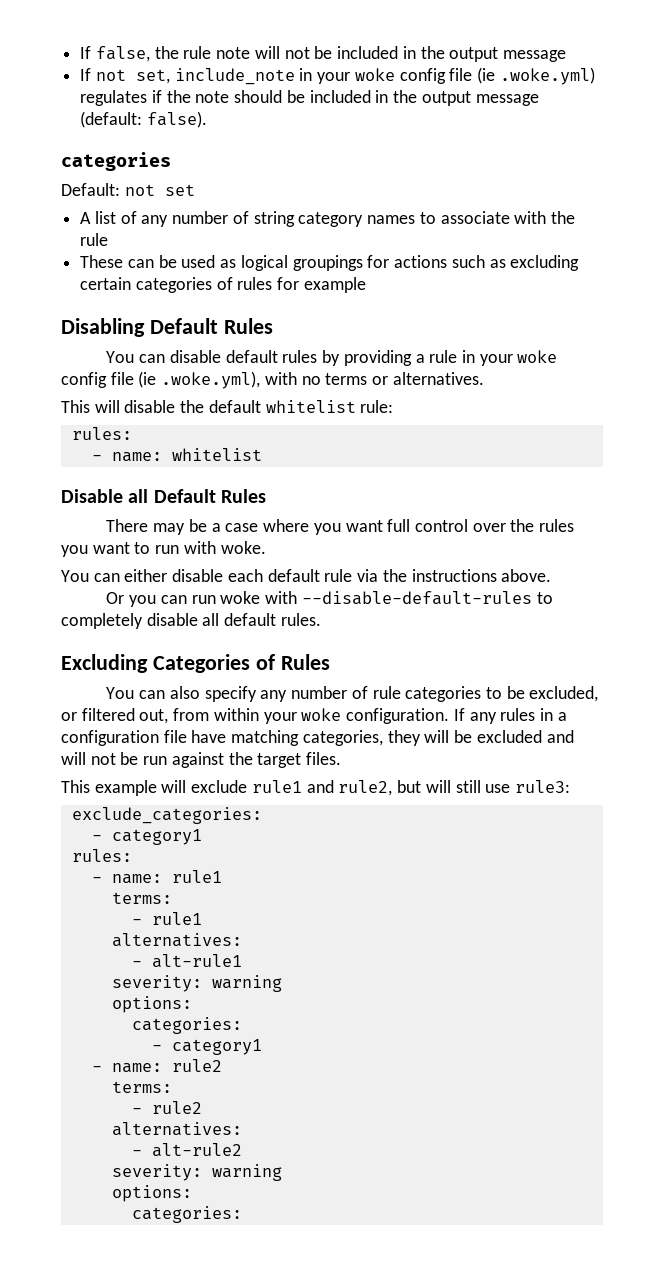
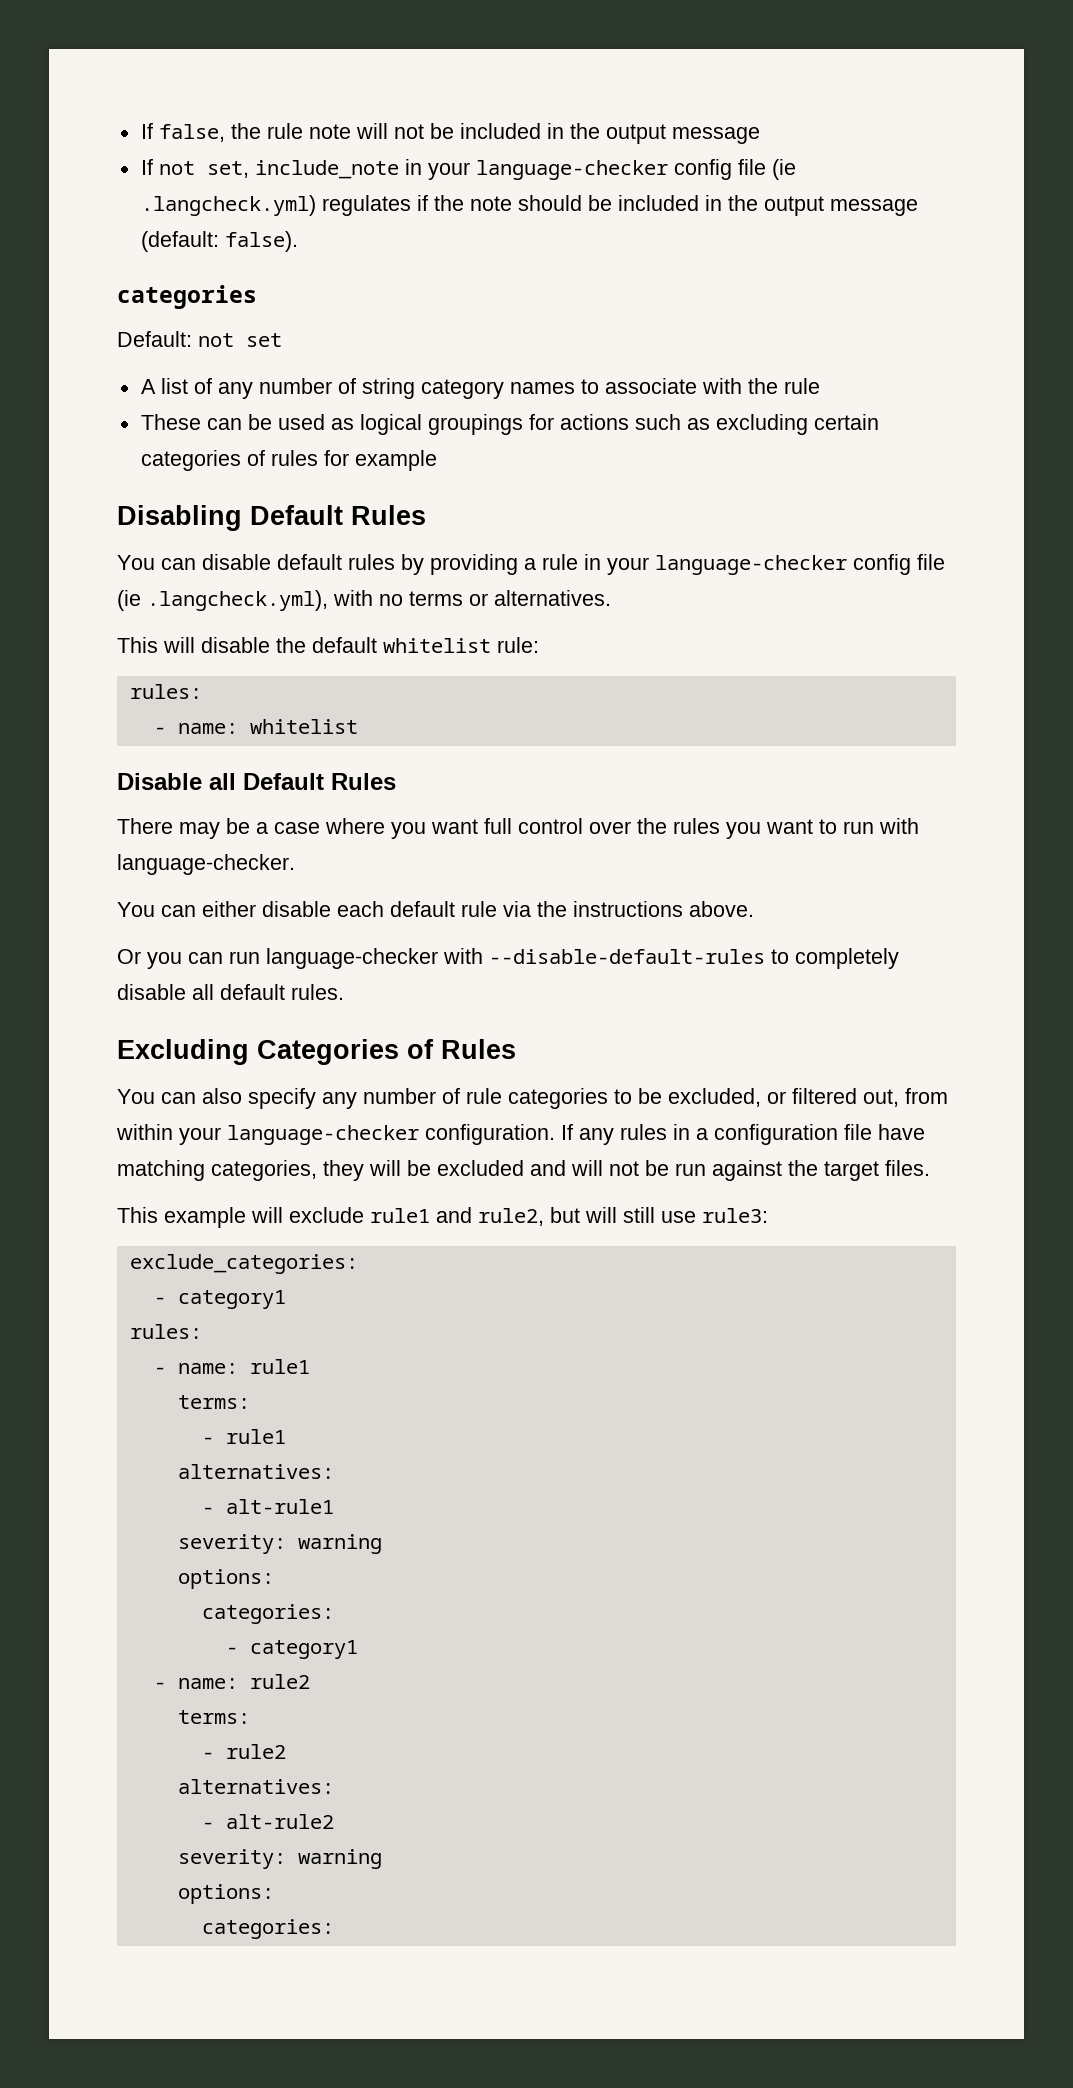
[354,67,595,85] woke config file (ie .woke.yml) -> [475,159,796,180] [140,195,316,216] language-checker config file (ie .langcheck.yml)
[517,350,558,363] [61,371,261,389] woke config file (ie .woke.yml), -> [655,554,945,575] [117,590,328,611] language-checker config file (ie .langcheck.yml),
[220,541,266,554] woke. -> [117,854,295,875] language-checker.
[220,591,261,604] woke -> [266,948,438,969] language-checker
[301,708,342,721] woke -> [227,1125,419,1145] language-checker

